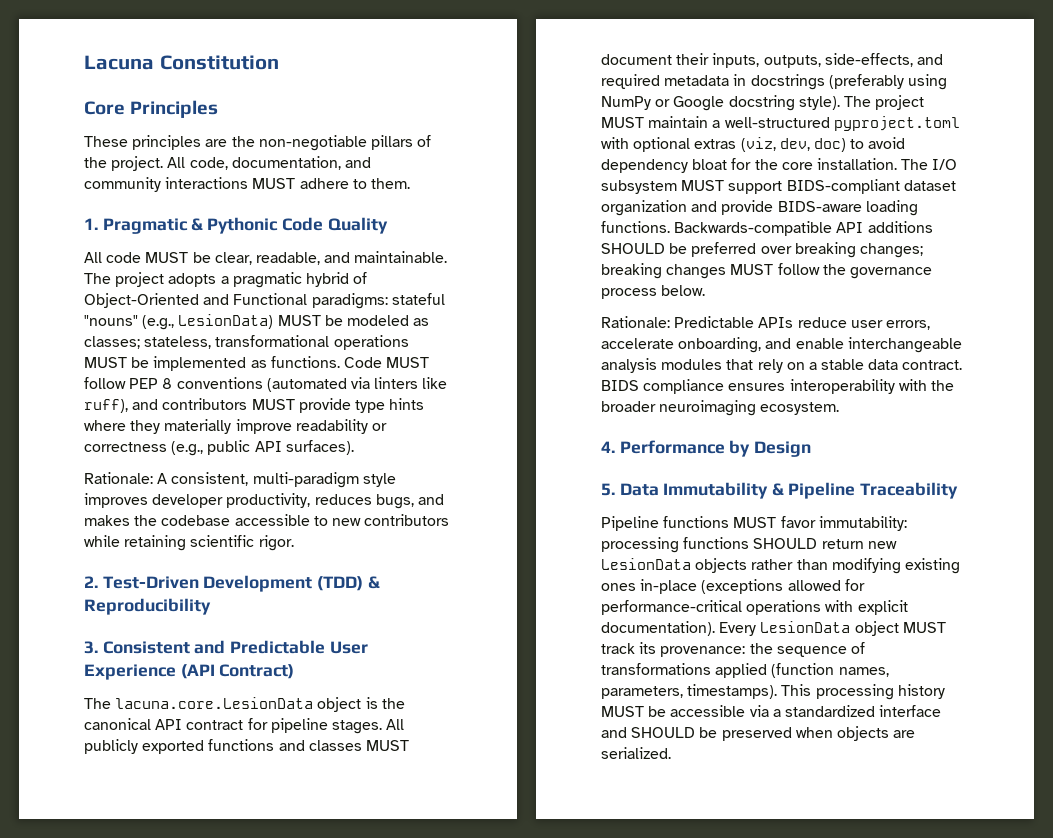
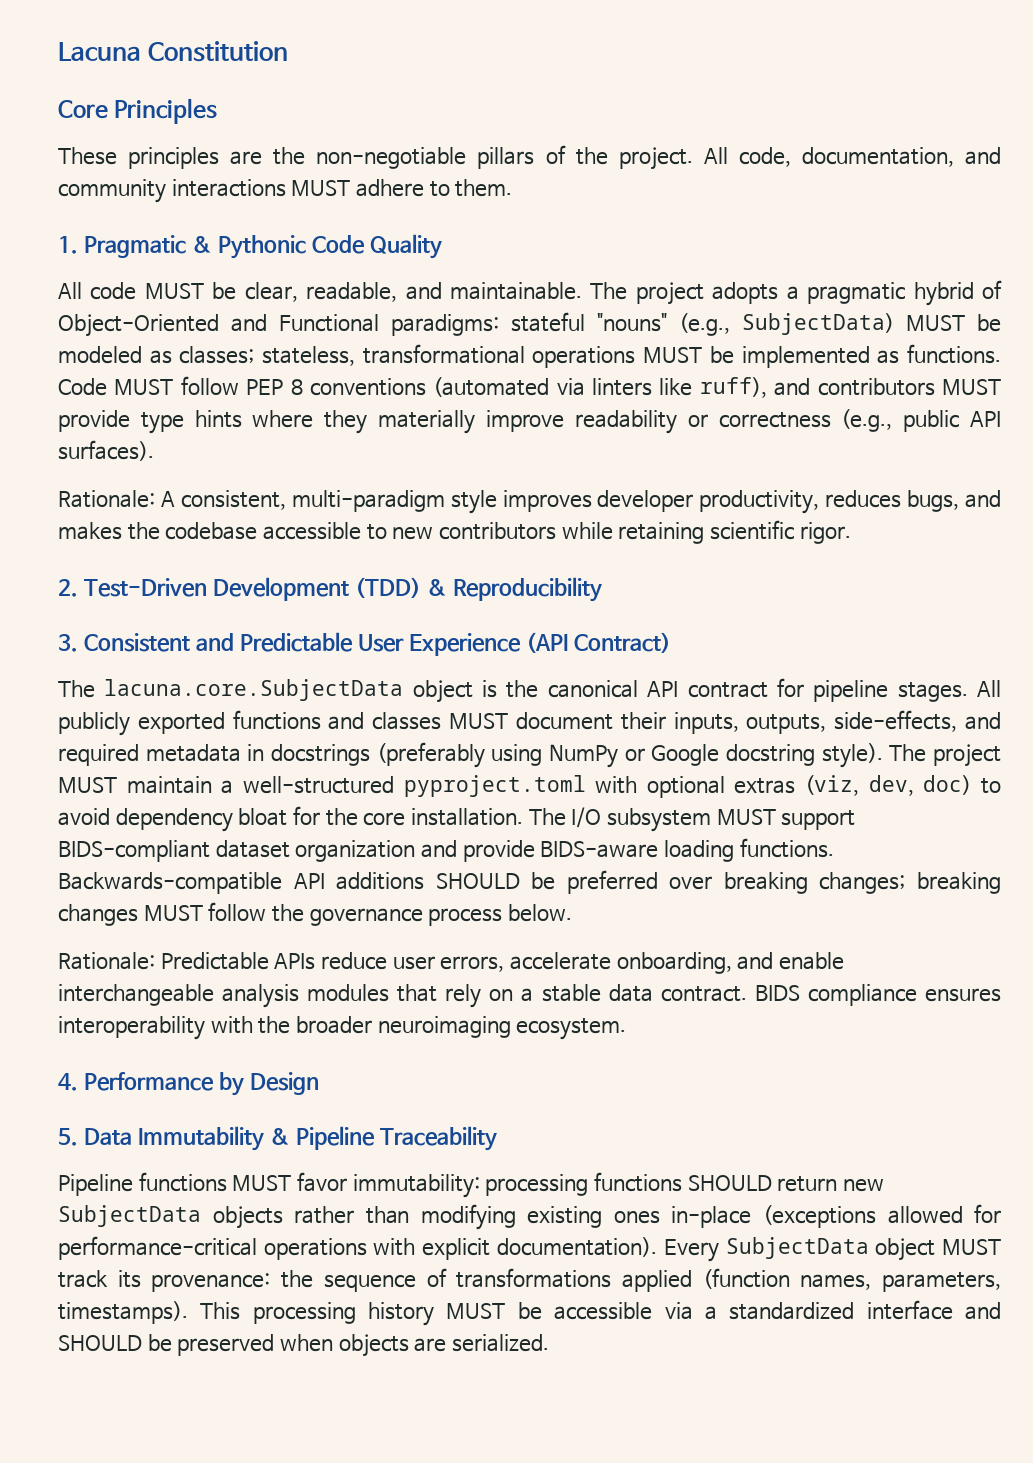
[178,314,274,329] LesionData) -> [742,313,895,335] SubjectData)
[115,697,314,709] lacuna.core.LesionData -> [104,679,404,701] lacuna.core.SubjectData
[601,558,691,570] LesionData -> [58,1205,201,1227] SubjectData
[760,621,851,633] LesionData -> [725,1237,869,1259] SubjectData

